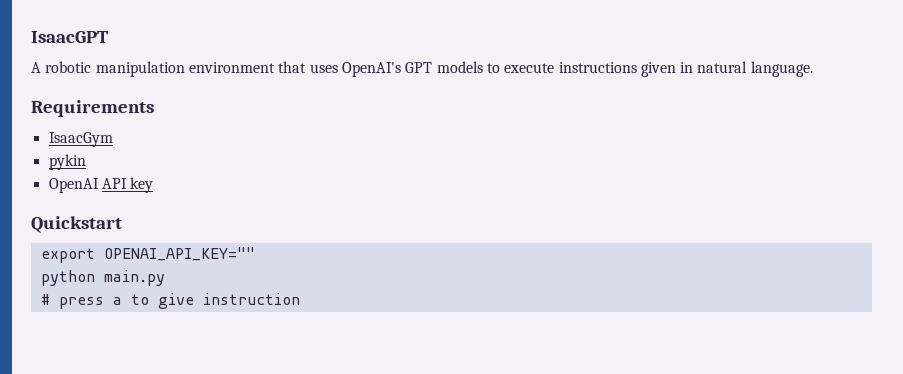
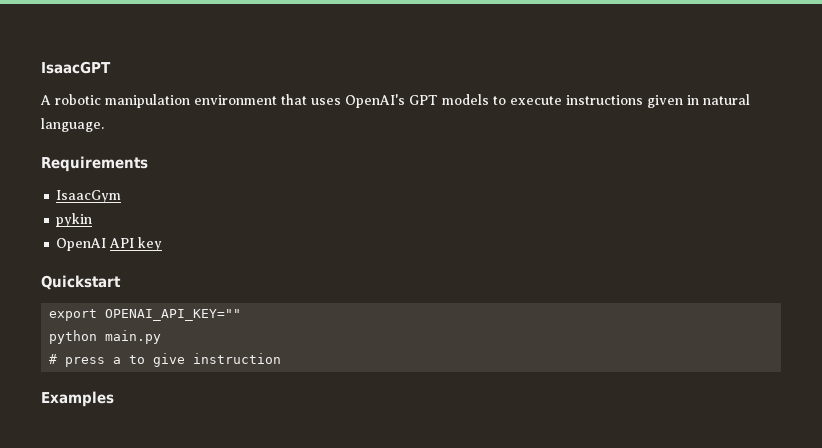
(300, 299) none -> [41,391,114,407] // Examples

